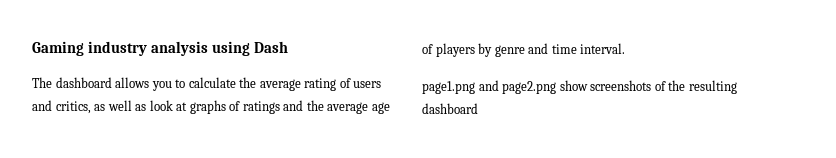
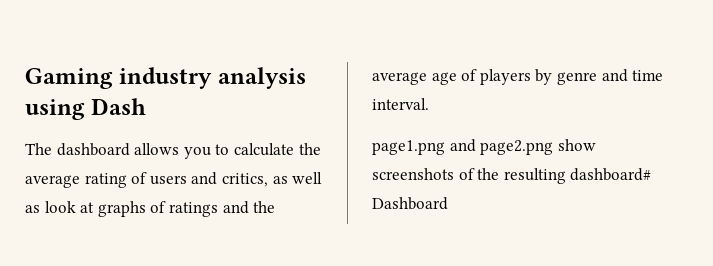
[422,103,478,114] dashboard -> [570,168,652,181] [372,197,448,210] dashboard# Dashboard

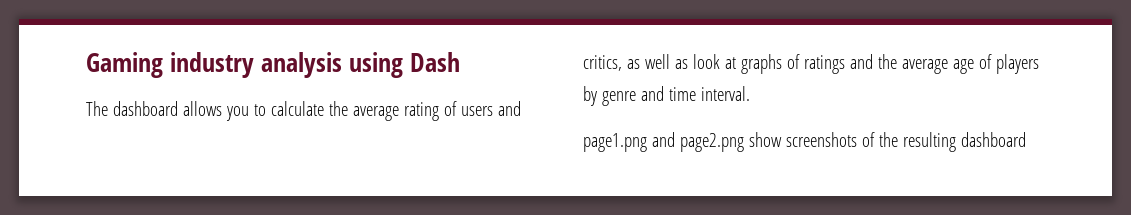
[570,168,652,181] [372,197,448,210] dashboard# Dashboard -> [960,132,1026,147] dashboard

